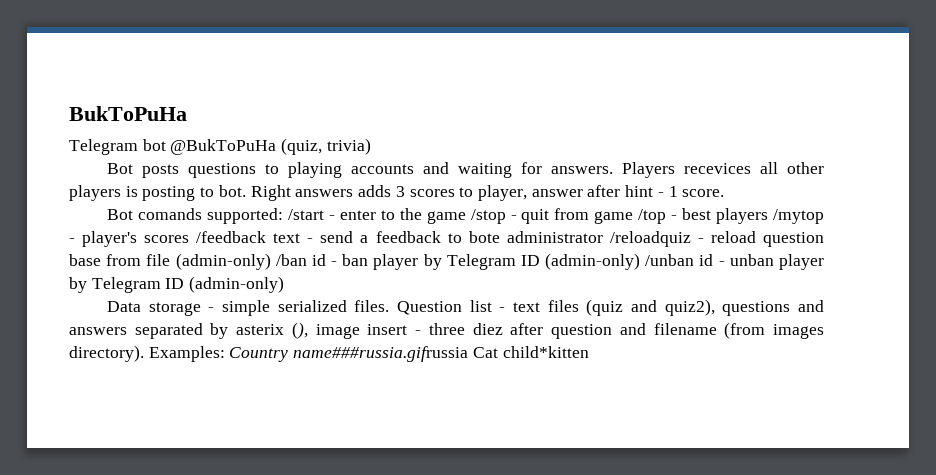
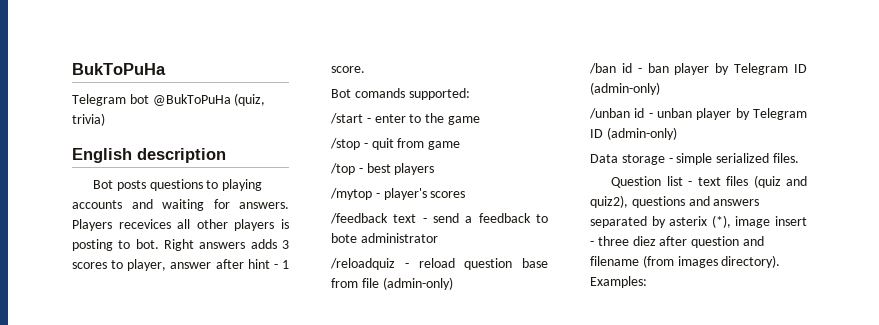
(371, 146) none -> [72,148,226,163] // English description
(283, 216) none -> (470, 94) //
(466, 217) none -> (480, 120) //
(634, 217) none -> (461, 145) //
(769, 216) none -> (435, 169) //
(190, 239) none -> (466, 194) //
(603, 237) none -> (438, 238) //
(271, 261) none -> (453, 283) //
(641, 261) none -> (660, 88) //
(390, 306) none -> (799, 158) //
[291,322,308,339] (), -> [711,215,731,228] (*),
[229,346,589,362] Country name###russia.gifrussia Cat child*kitten -> (647, 282) none

